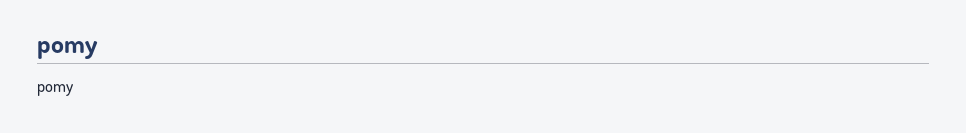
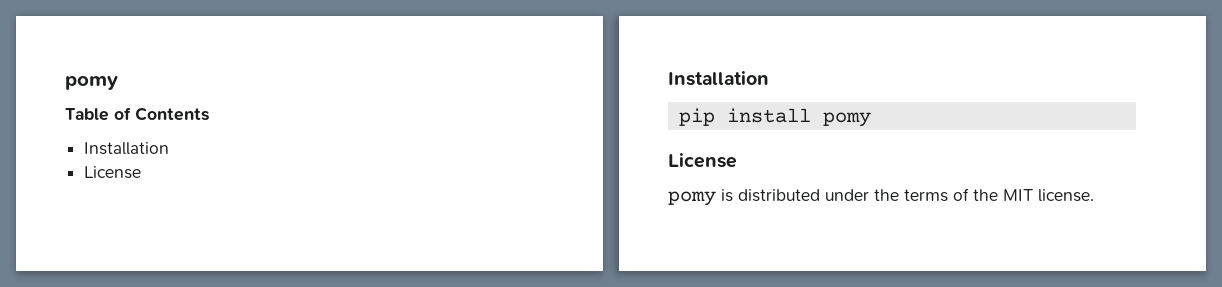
[37,41,98,59] [37,84,73,96] pomy // pomy -> [65,76,118,90] [65,107,209,121] [84,142,170,155] [84,166,142,179] [668,71,769,86] [678,108,871,127] [668,153,737,168] [668,188,1094,206] pomy // Table of Contents // Installation // License // Installation // pip install pomy // License // pomy is distributed under the terms of the MIT license.

